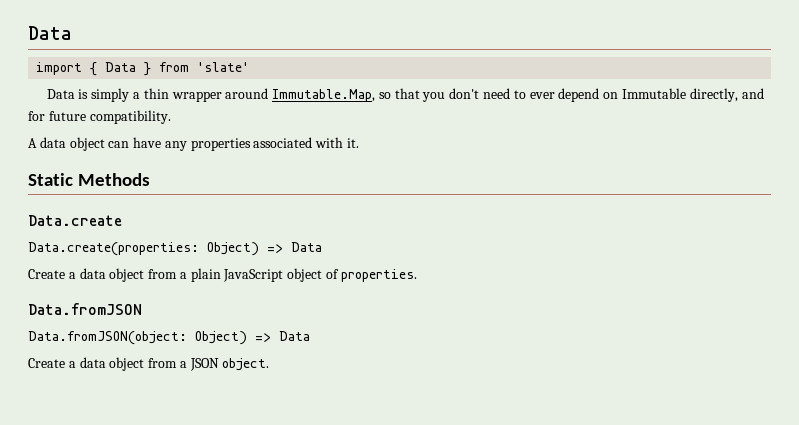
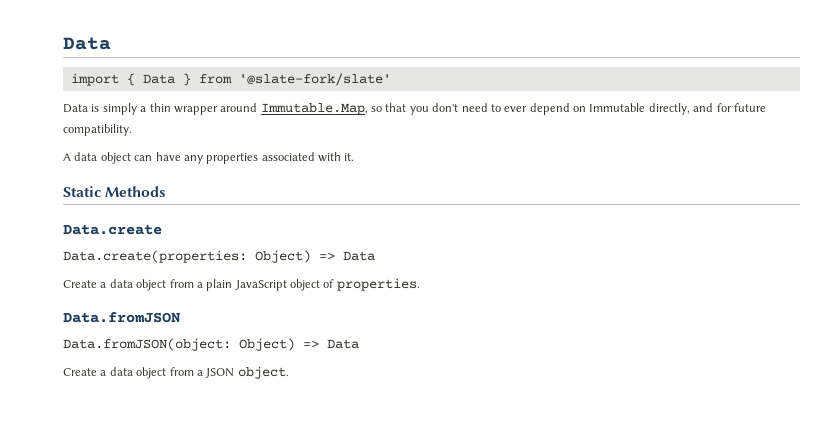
[197,62,250,72] 'slate' -> [238,73,391,86] '@slate-fork/slate'

